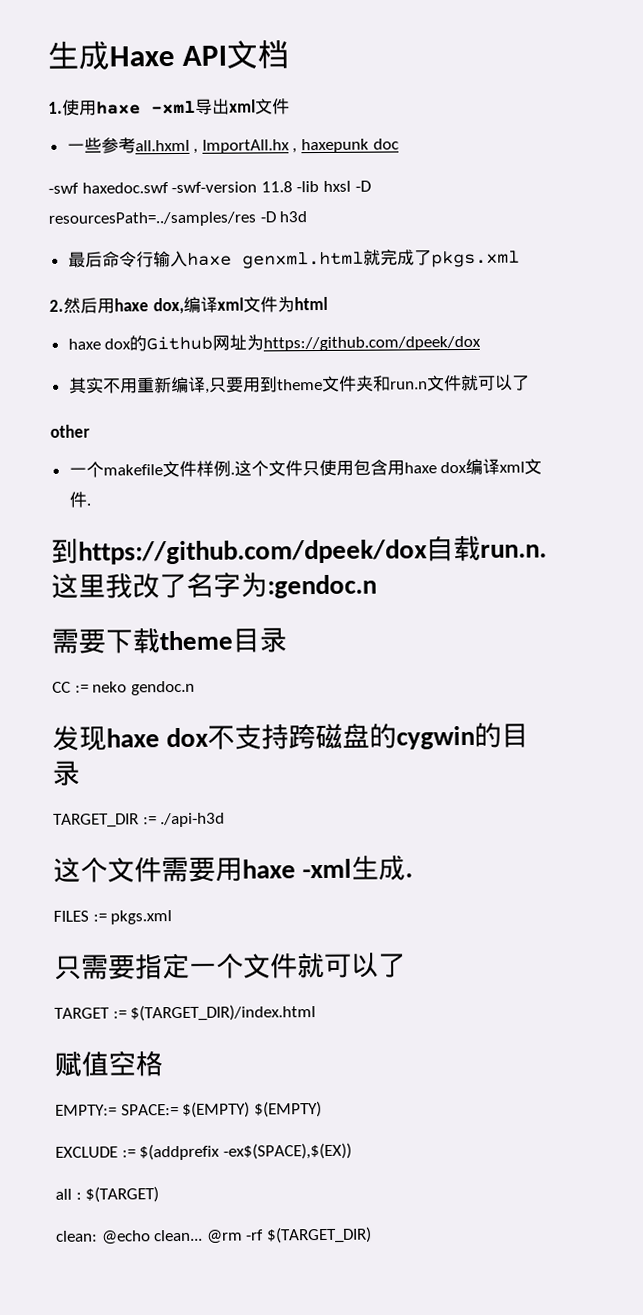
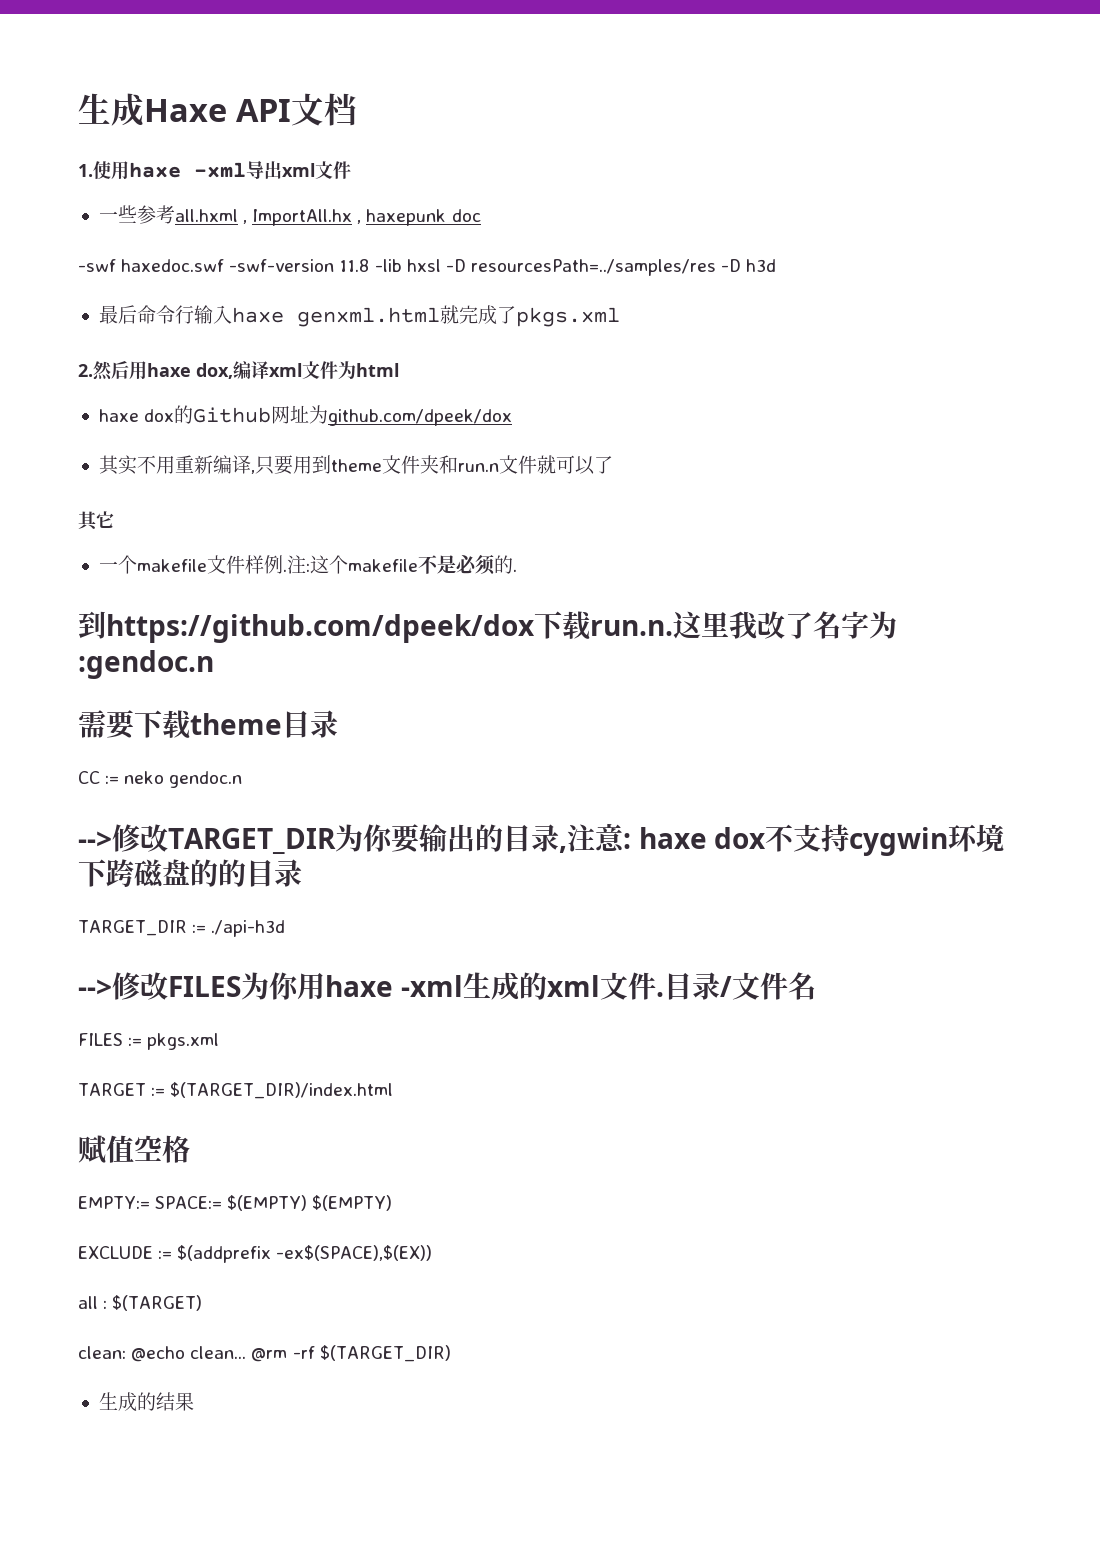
[263,335,482,352] https://github.com/dpeek/dox -> [328,409,513,426] github.com/dpeek/dox
[50,424,90,438] other -> [78,511,114,531] 其它
[233,458,543,477] [68,491,87,508] 这个文件只使用包含用haxe dox编译xml文件 -> [286,554,513,575] 注:这个makefile不是必须的
[426,536,454,562] 自 -> [534,611,563,639] 下
[52,725,107,751] 发现 -> [78,823,631,854] -->修改TARGET_DIR为你要输出的目录,注意:
(290, 737) none -> [849,824,1005,856] [78,859,107,887] cygwin环境下
[396,725,476,750] cygwin -> (218, 873) none
[53,856,216,883] 这个文件需要 -> [78,972,299,1000] -->修改FILES为你
[405,873,414,878] . -> [518,972,816,1000] 的xml文件.目录/文件名
[54,952,406,980] // 只需要指定一个文件就可以了 -> (220, 1041) none
(372, 1235) none -> [98,1392,194,1412] // 生成的结果

